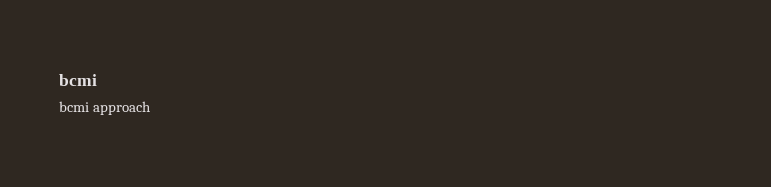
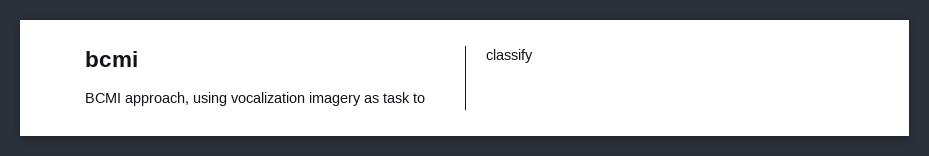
[59,101,151,115] bcmi approach -> [85,92,425,106] [486,49,533,63] BCMI approach, using vocalization imagery as task to classify

